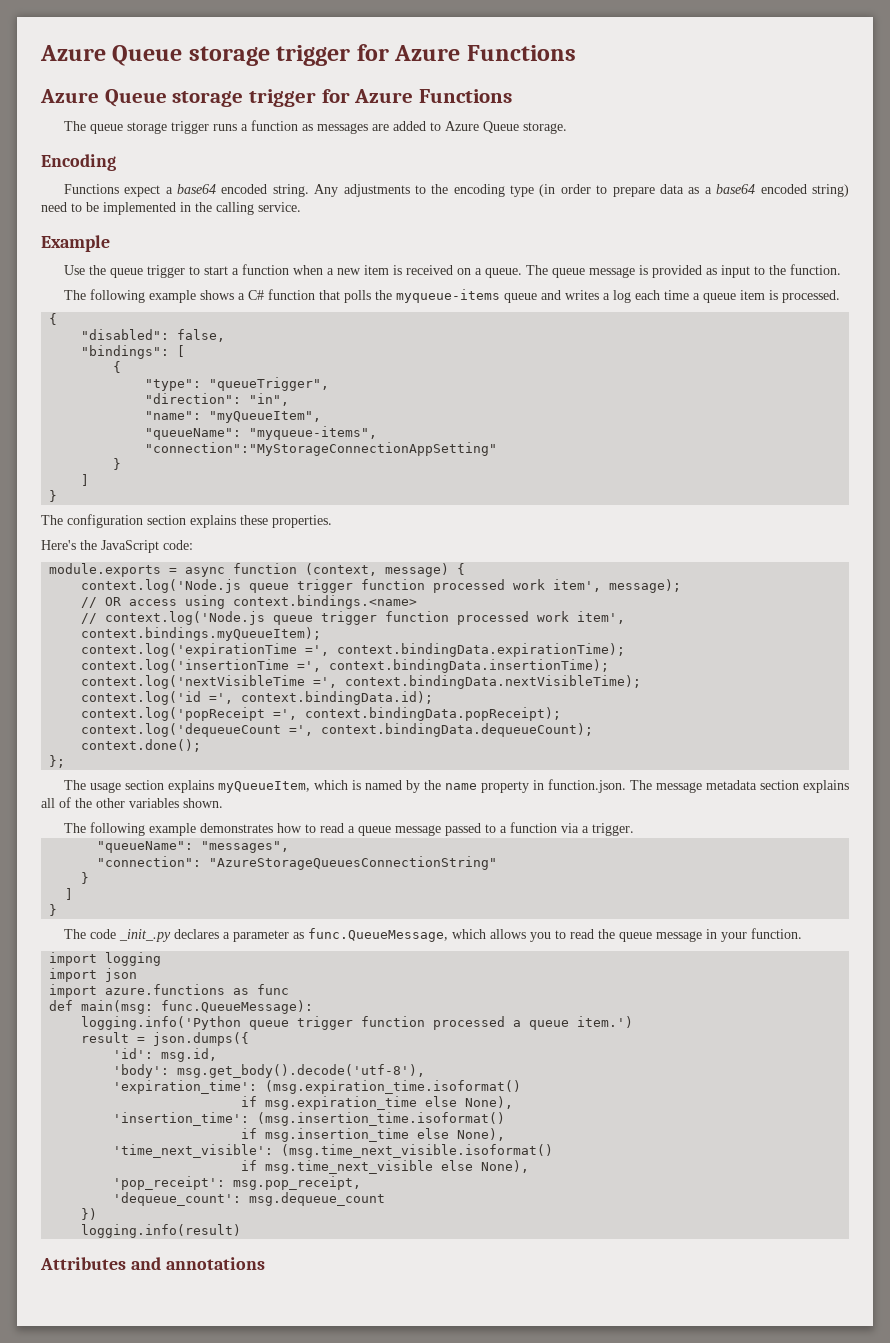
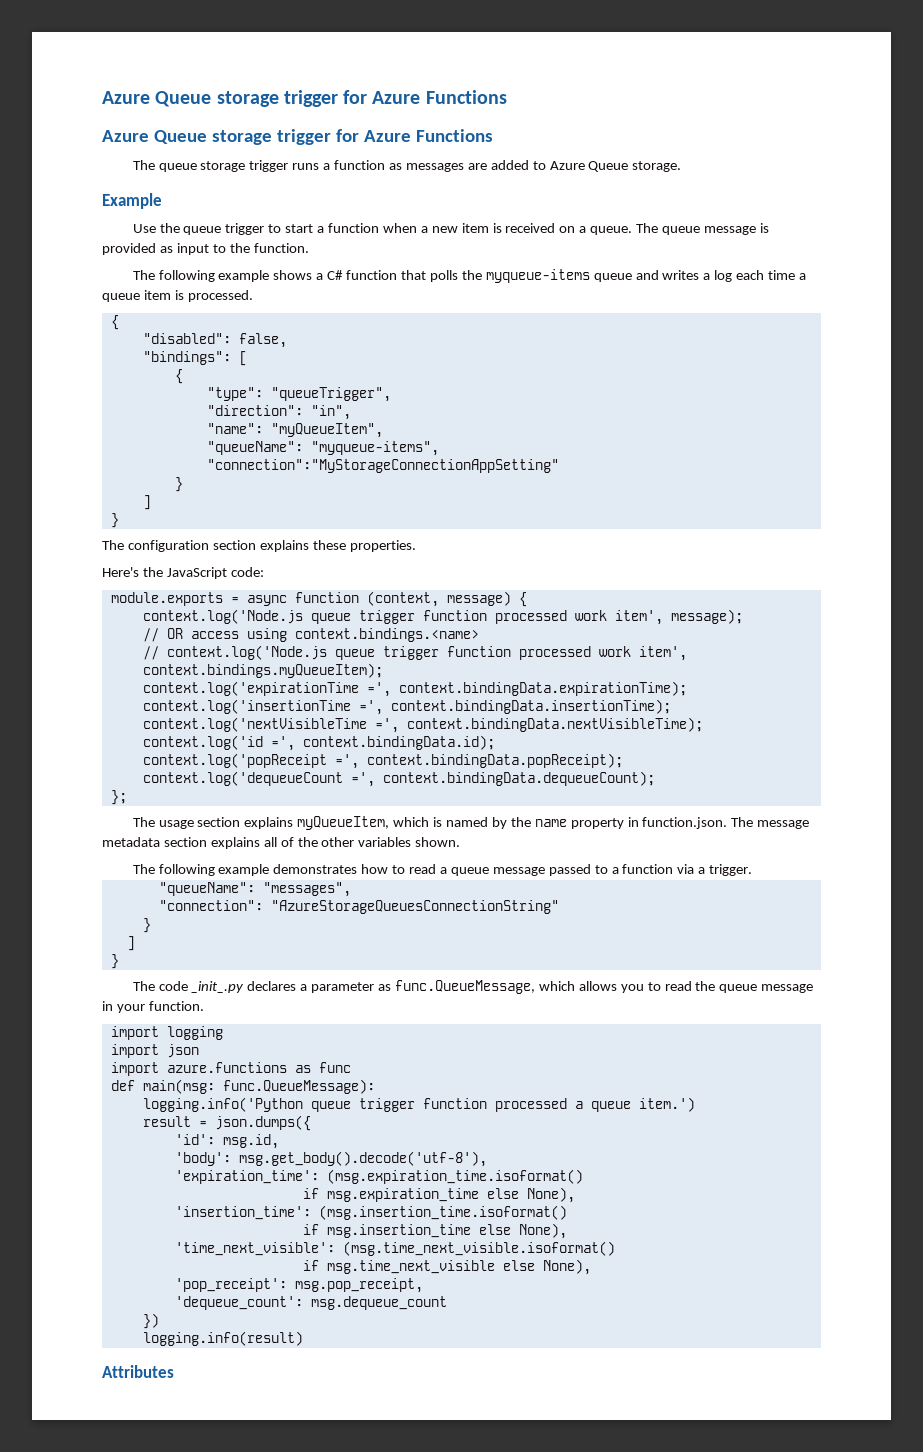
[41,154,116,171] [63,184,849,197] [41,202,301,215] // Encoding // Functions expect a base64 encoded string. Any adjustments to the encoding type (in order to prepare data as a base64 encoded string) need to be implemented in the calling service. -> (682, 166) none
[81,739,202,752] // context.done(); -> (655, 778) none
[130,1257,265,1270] and annotations -> (174, 1371) none

